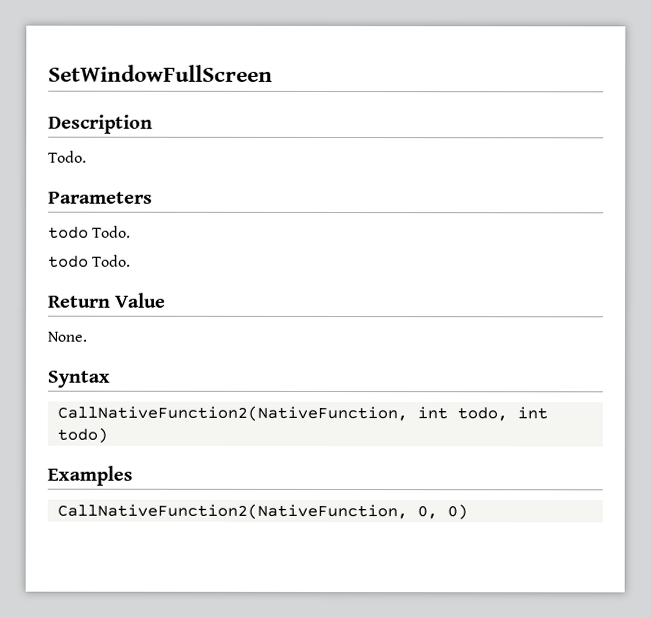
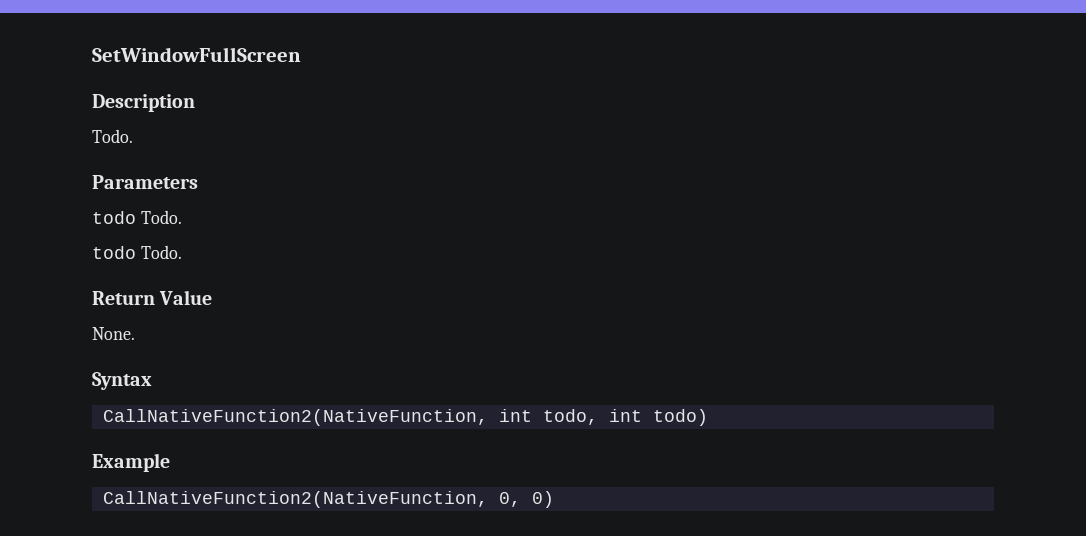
[47,465,133,486] Examples -> [92,453,170,472] Example

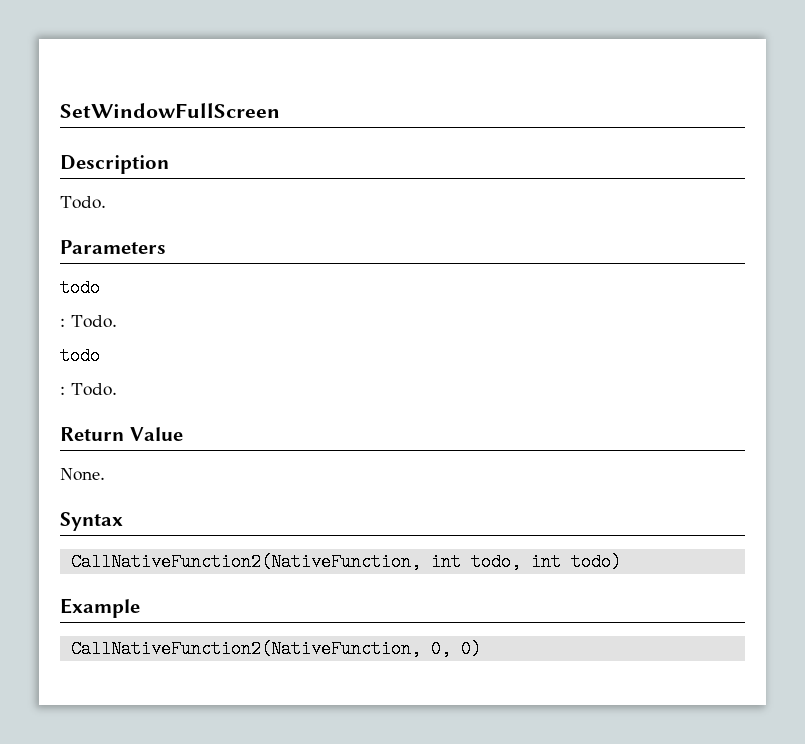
(136, 217) none -> [60,318,65,327] // :
(136, 252) none -> [60,386,65,395] // :

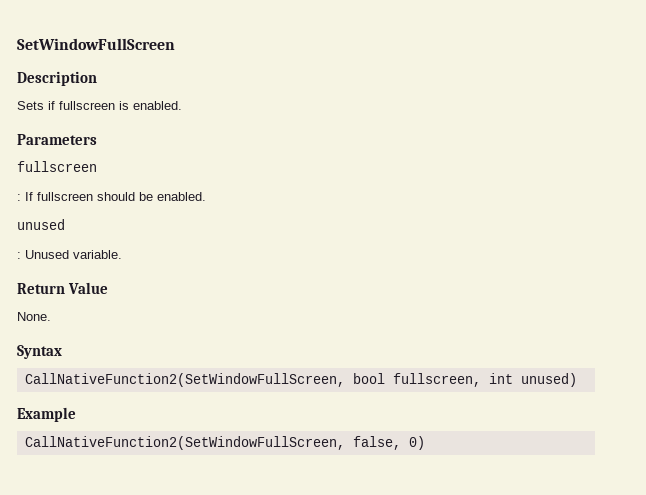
[60,196,106,209] Todo. -> [17,101,182,110] Sets if fullscreen is enabled.
[60,279,100,297] [60,315,117,328] [60,347,100,365] [60,383,117,396] todo // : Todo. // todo // : Todo. -> [17,161,97,172] [17,192,206,201] [17,219,65,230] [17,250,122,259] fullscreen // : If fullscreen should be enabled. // unused // : Unused variable.
[70,553,621,571] CallNativeFunction2(NativeFunction, int todo, int todo) -> [24,373,577,387] CallNativeFunction2(SetWindowFullScreen, bool fullscreen, int unused)
[70,640,451,658] CallNativeFunction2(NativeFunction, 0, -> [24,436,401,450] CallNativeFunction2(SetWindowFullScreen, false,

